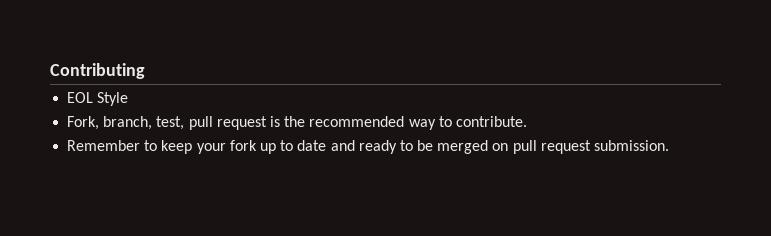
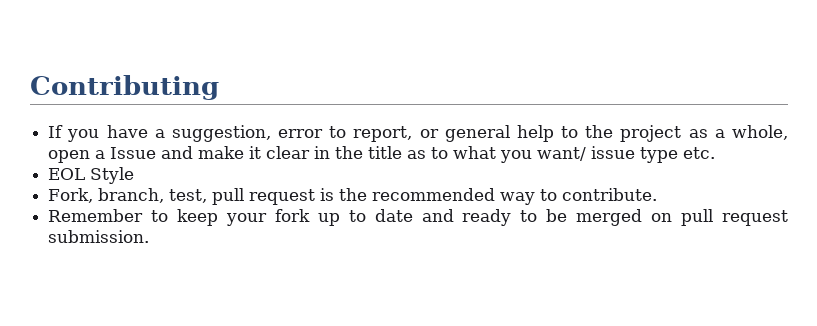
(145, 71) none -> [48,125,789,142] [48,146,716,163] // If you have a suggestion, error to report, or general help to the project as a whole, open a Issue and make it clear in the title as to what you want/ issue type etc.

